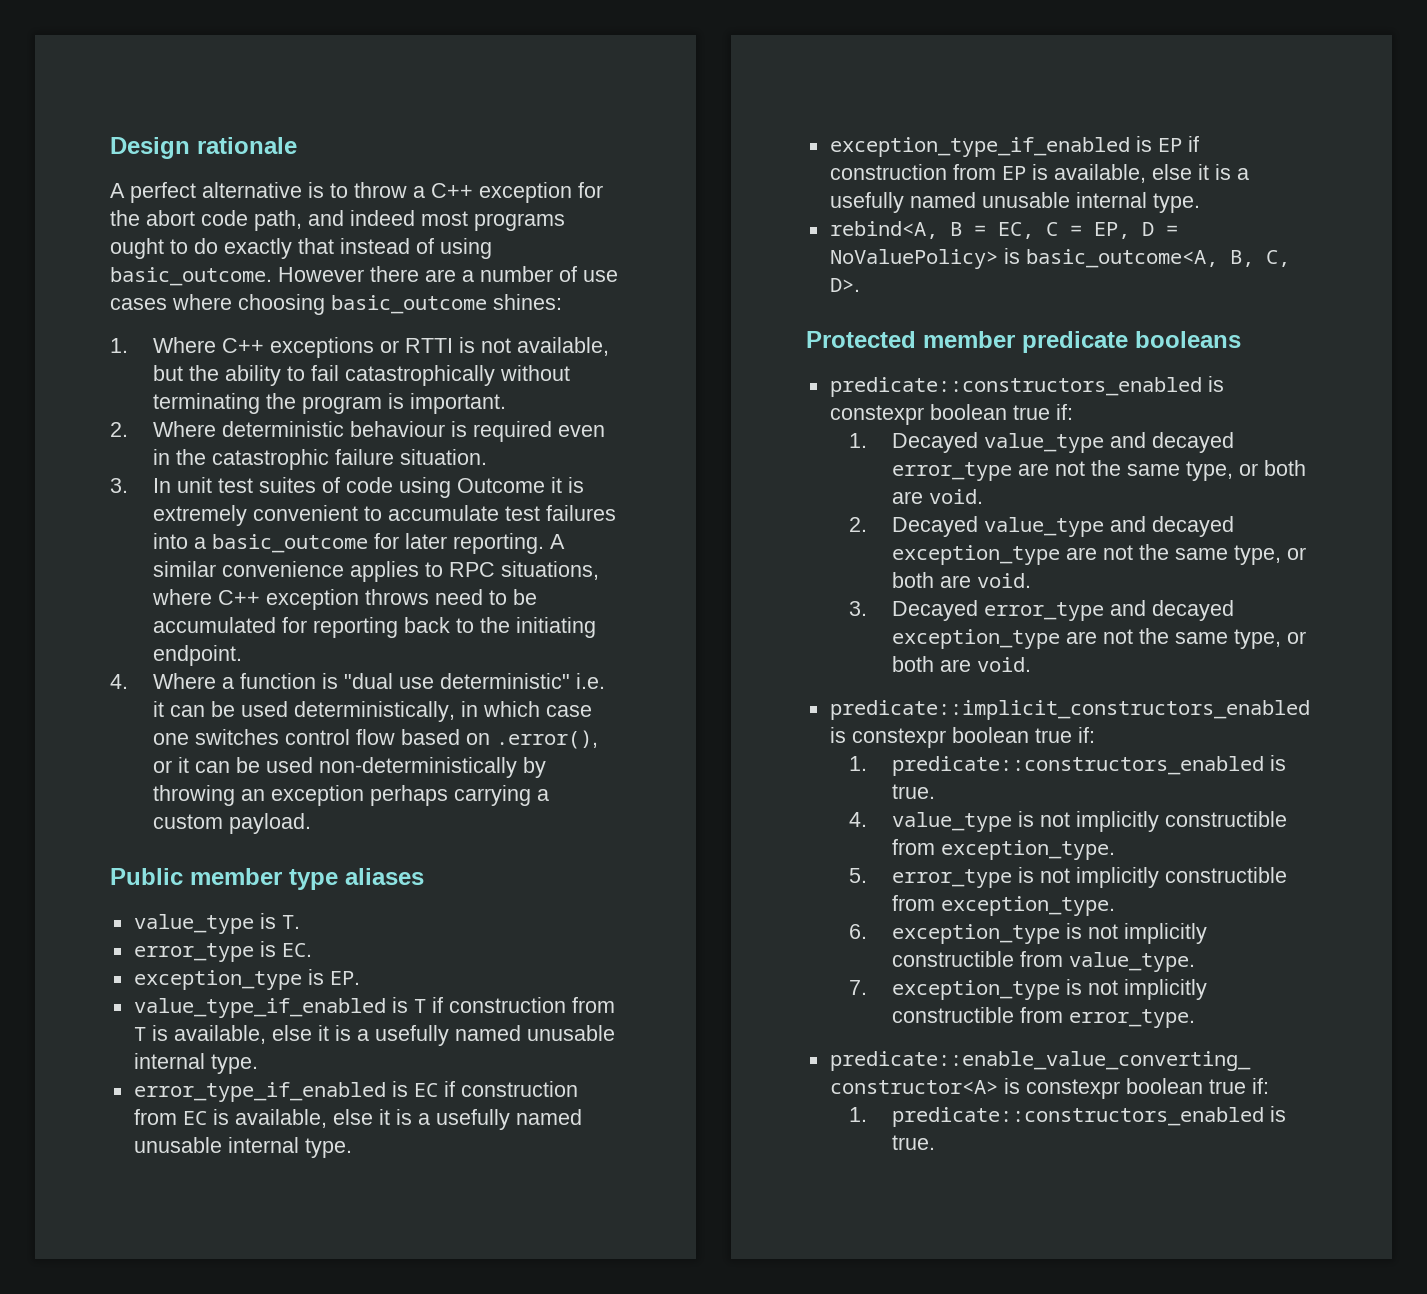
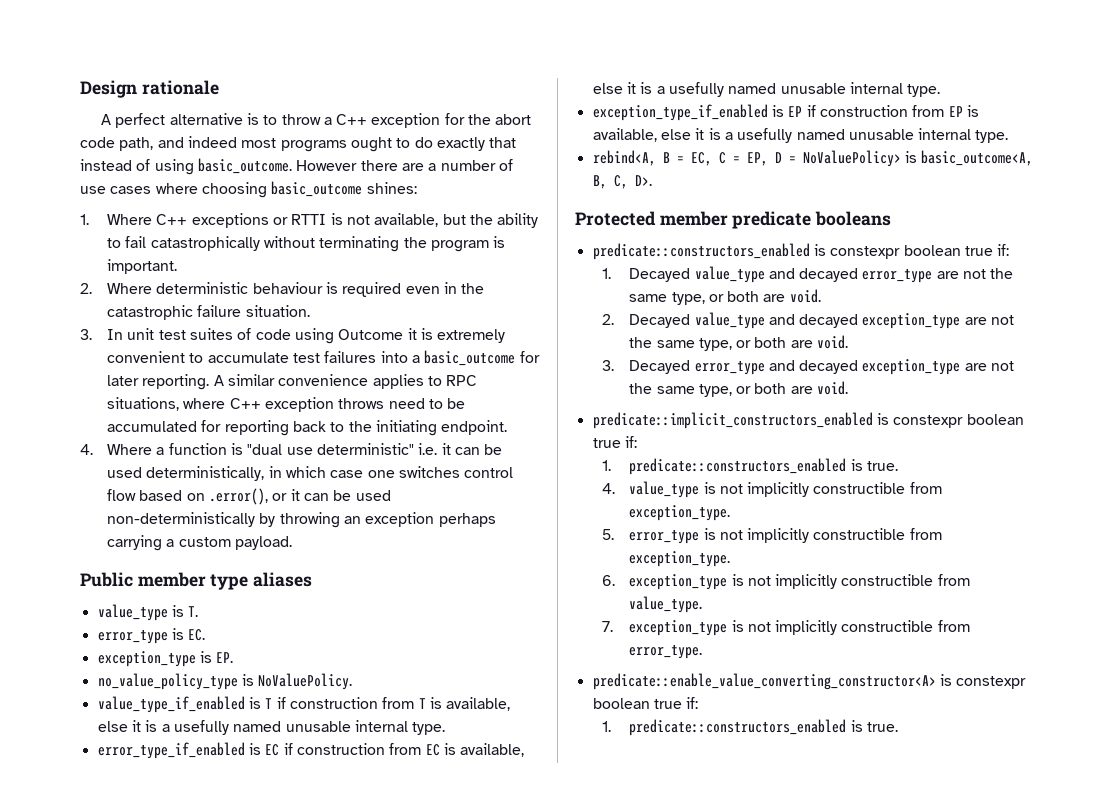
(360, 978) none -> [97,673,353,690] // no_value_policy_type is NoValuePolicy.

